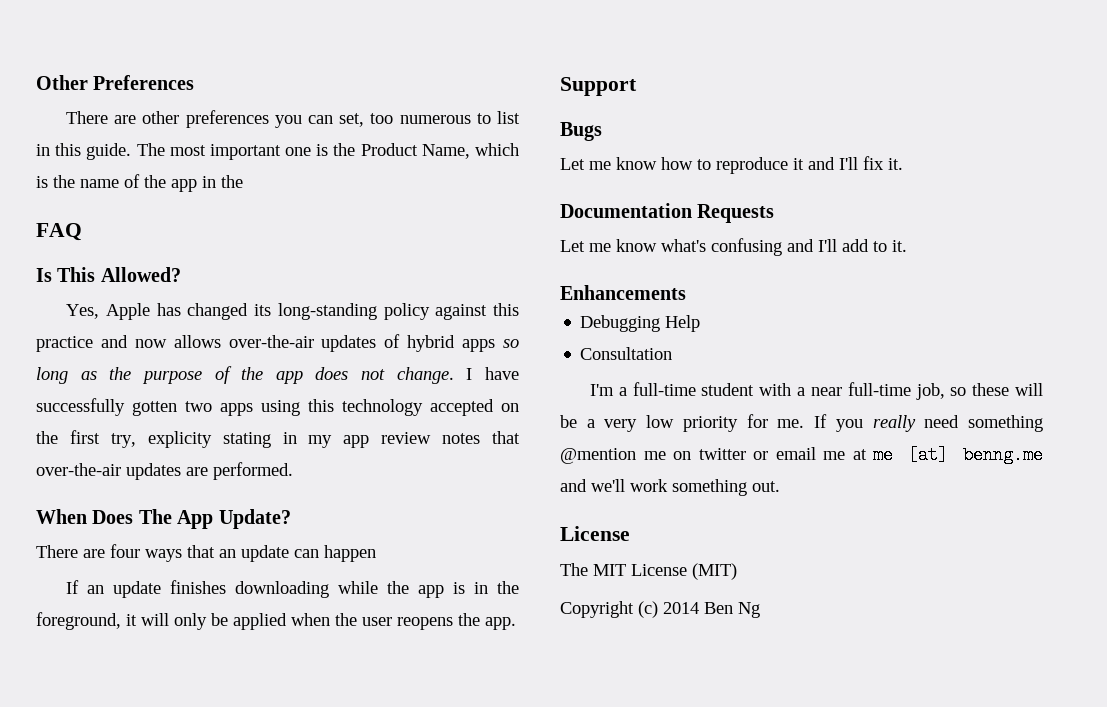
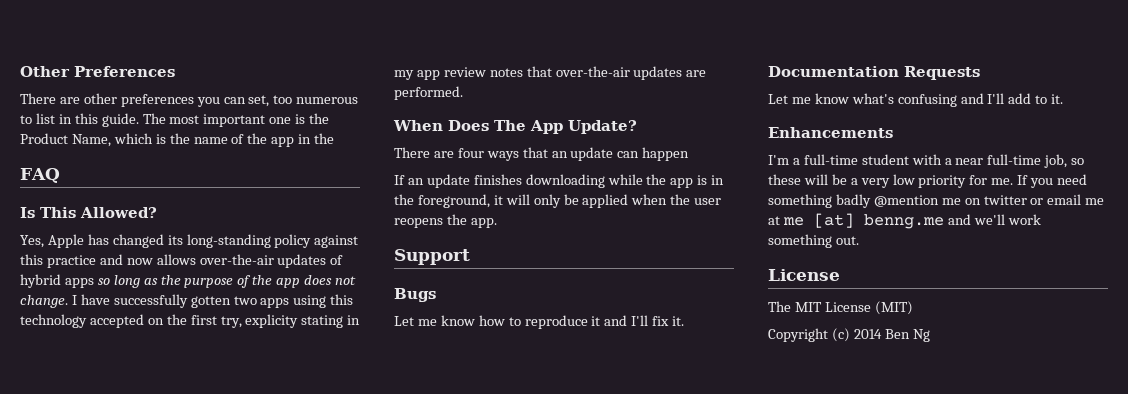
[580,315,701,332] [580,347,673,360] // Debugging Help // Consultation -> (893, 132) none
[872,415,916,432] really -> (1054, 183) none
(1043, 423) none -> [835,194,871,208] badly

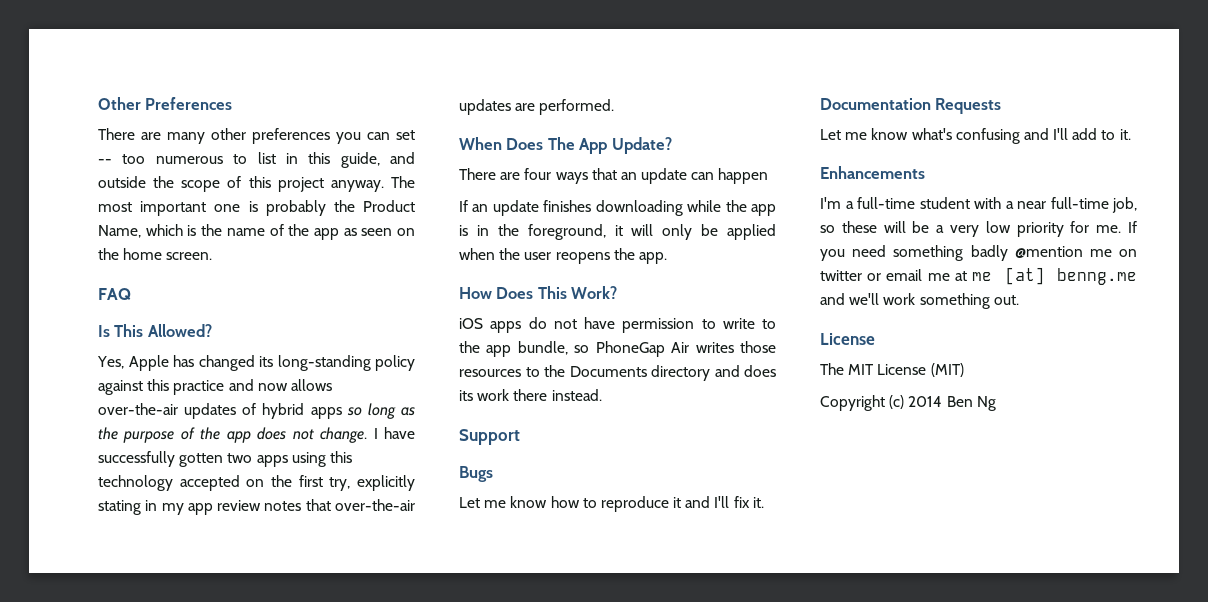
(80, 100) none -> [167,132,205,144] many
[248,95,270,107] set, -> [396,130,415,140] [98,159,112,164] set --
[101,113,139,127] guide. -> [340,152,415,168] [98,176,384,192] guide, and outside the scope of this project anyway.
(306, 119) none -> [265,200,326,216] probably
[298,133,335,144] in the -> [343,228,415,236] [98,248,213,260] as seen on the home screen.
[245,314,299,328] explicity -> [356,475,415,491] explicitly
(497, 223) none -> [459,286,618,299] [459,317,776,333] [459,341,776,357] [459,365,776,381] [459,389,602,401] // How Does This Work? // iOS apps do not have permission to write to the app bundle, so PhoneGap Air writes those resources to the Documents directory and does its work there instead.

